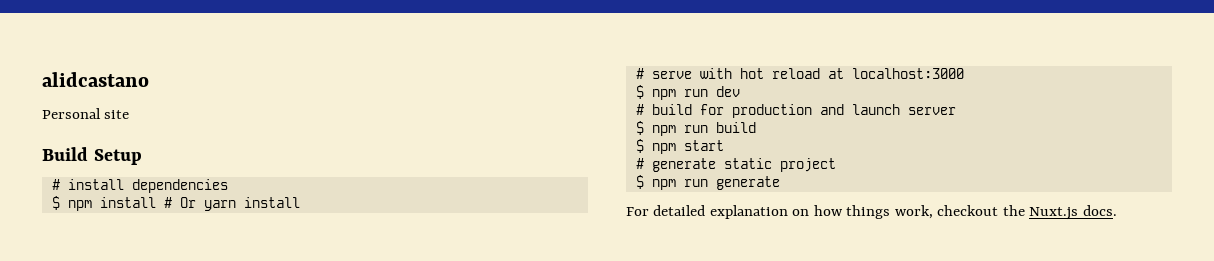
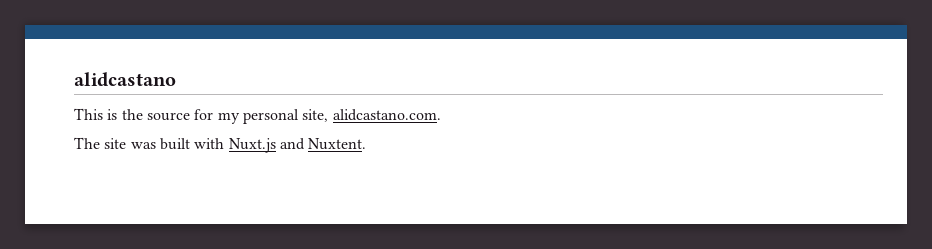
[42,108,130,119] [42,147,142,165] [51,179,228,193] [51,196,300,211] [635,68,964,79] [635,85,740,100] [635,104,956,118] [635,121,756,136] [635,139,724,154] [635,158,836,172] [635,175,780,190] [626,205,1117,220] Personal site // Build Setup // # install dependencies // $ npm install # Or yarn install // # serve with hot reload at localhost:3000 // $ npm run dev // # build for production and launch server // $ npm run build // $ npm start // # generate static project // $ npm run generate // For detailed explanation on how things work, checkout the Nuxt.js docs. -> [74,108,441,124] [74,137,367,153] This is the source for my personal site, alidcastano.com. // The site was built with Nuxt.js and Nuxtent.

